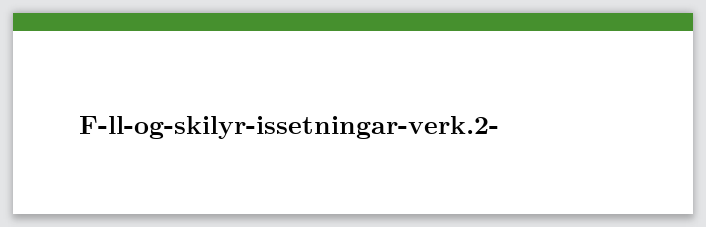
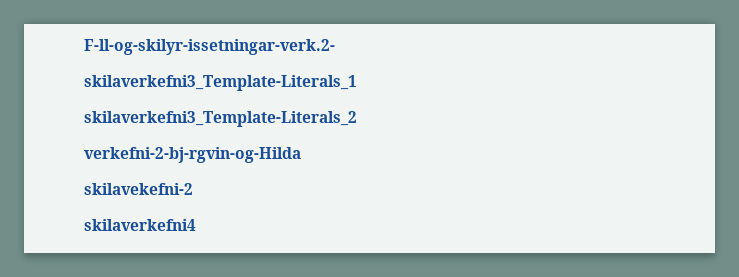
(499, 127) none -> [84,75,357,91] [84,111,357,127] [84,147,301,163] [84,183,193,195] [84,219,196,231] // skilaverkefni3_Template-Literals_1 // skilaverkefni3_Template-Literals_2 // verkefni-2-bj-rgvin-og-Hilda // skilavekefni-2 // skilaverkefni4

